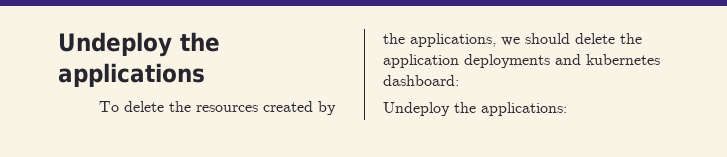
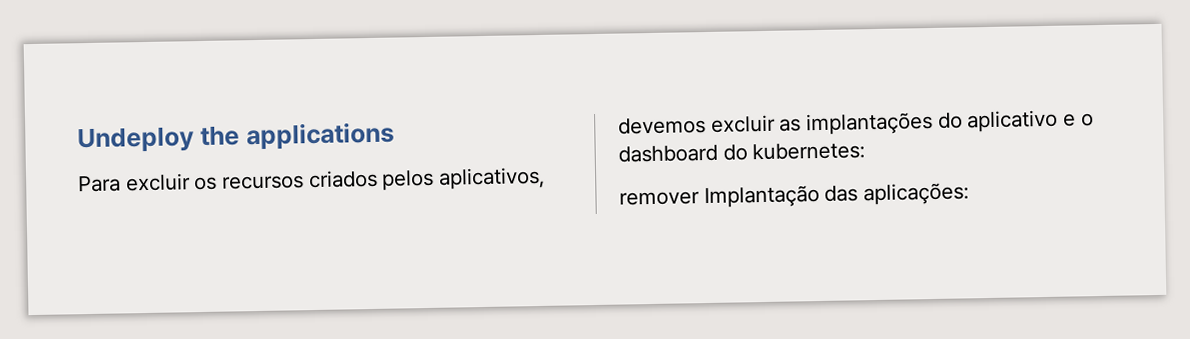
[99,101,337,115] [383,33,642,47] [383,54,660,68] [383,75,459,86] [383,102,567,116] To delete the resources created by the applications, we should delete the application deployments and kubernetes dashboard: // Undeploy the applications: -> [78,166,546,193] [618,109,1094,136] [618,142,866,163] [619,182,970,209] Para excluir os recursos criados pelos aplicativos, devemos excluir as implantações do aplicativo e o dashboard do kubernetes: // remover Implantação das aplicações:

